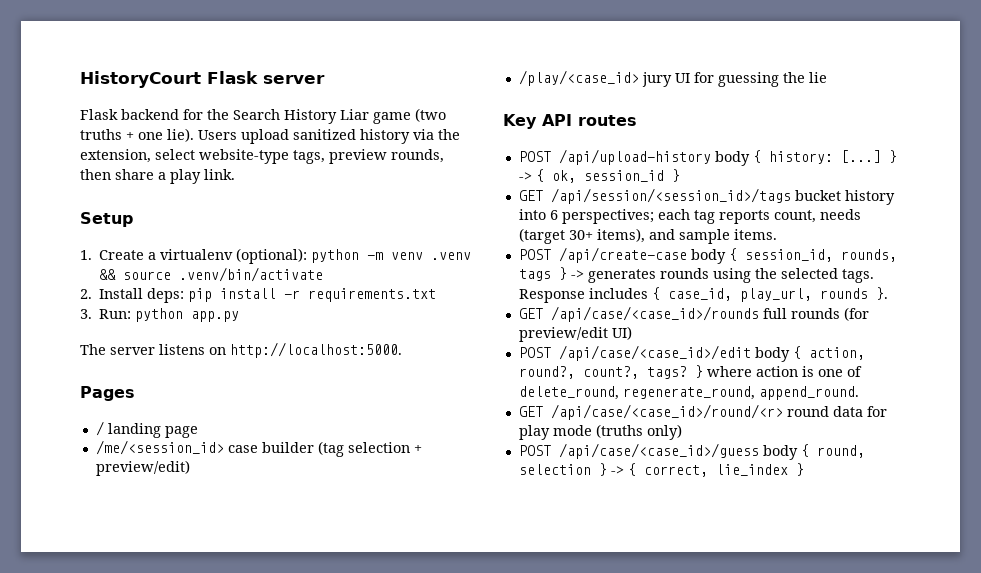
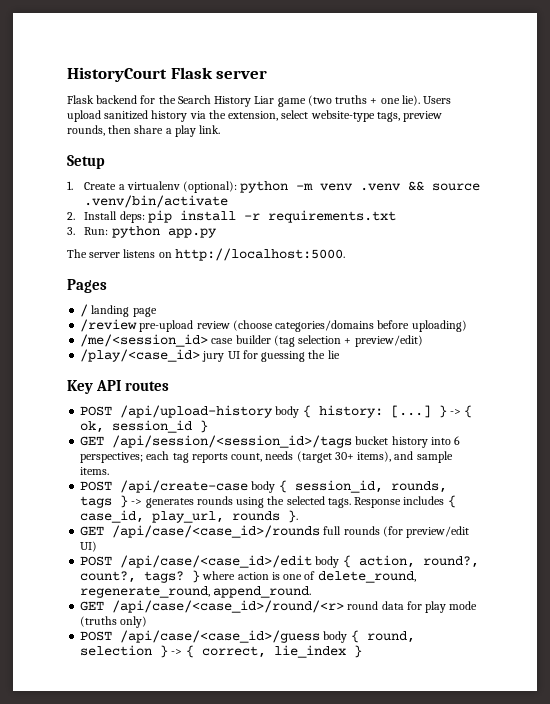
(198, 432) none -> [80,319,467,332] // /review pre-upload review (choose categories/domains before uploading)

